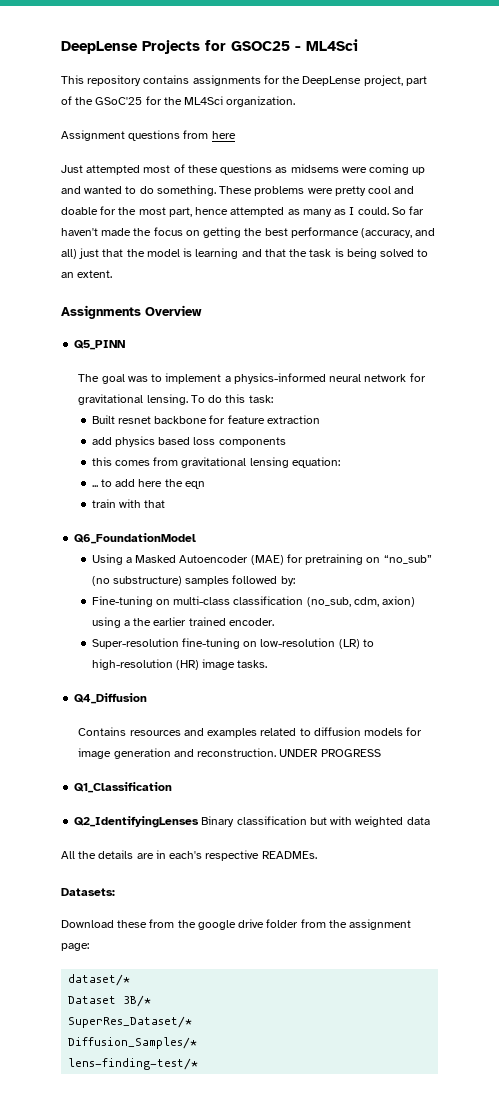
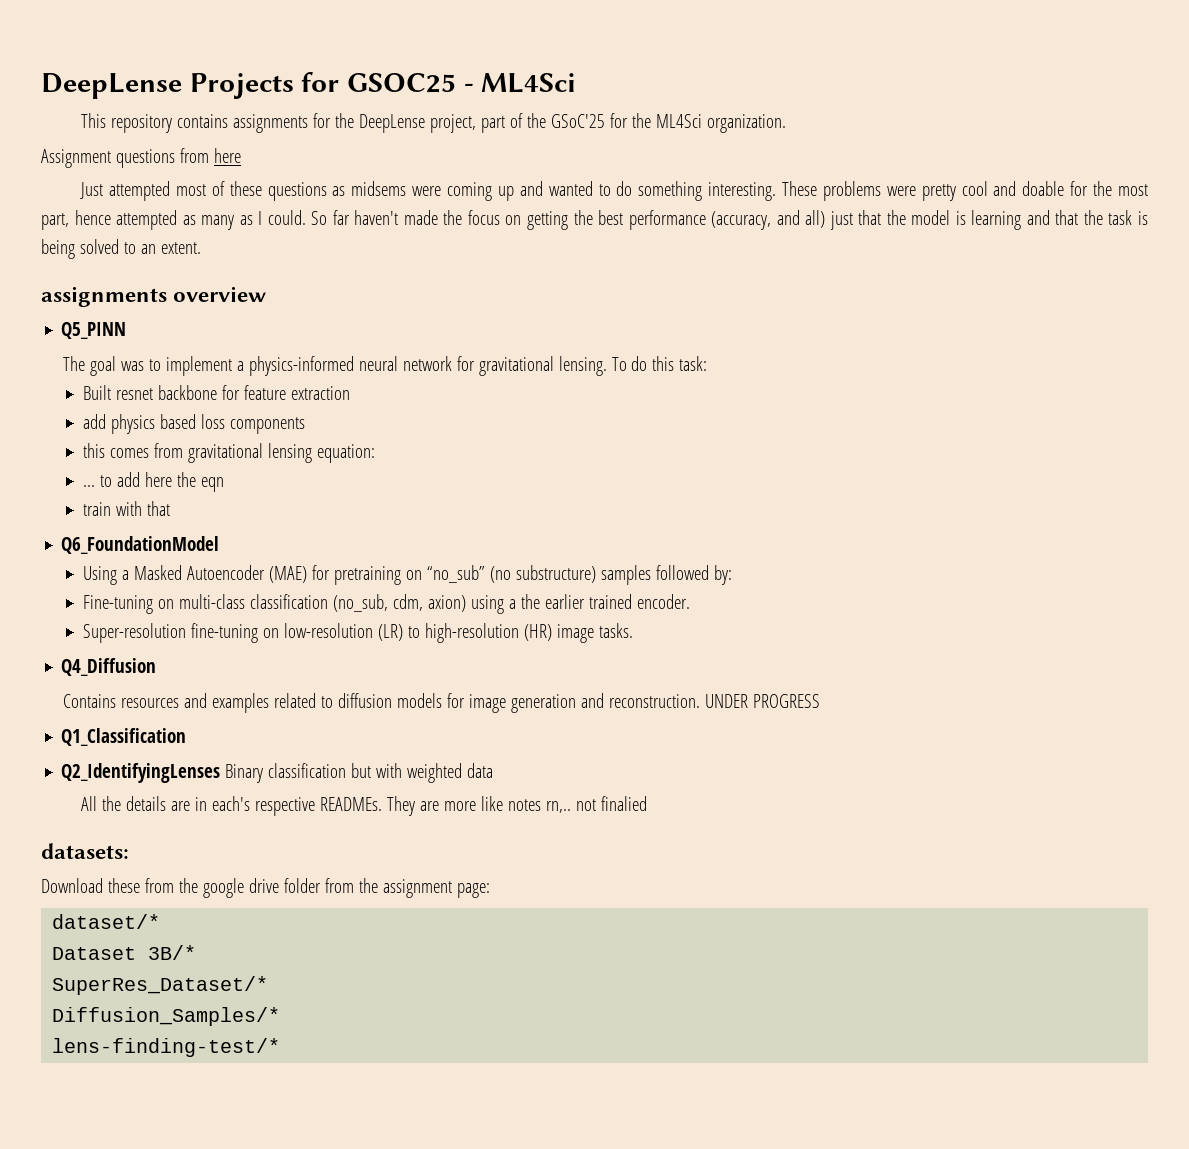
[156,185,216,196] something. -> [638,181,777,201] something interesting.
[61,305,202,319] Assignments Overview -> [41,286,267,307] assignments overview
[61,888,115,896] // Datasets: -> [387,796,648,816] [41,843,129,859] They are more like notes rn,.. not finalied // datasets:

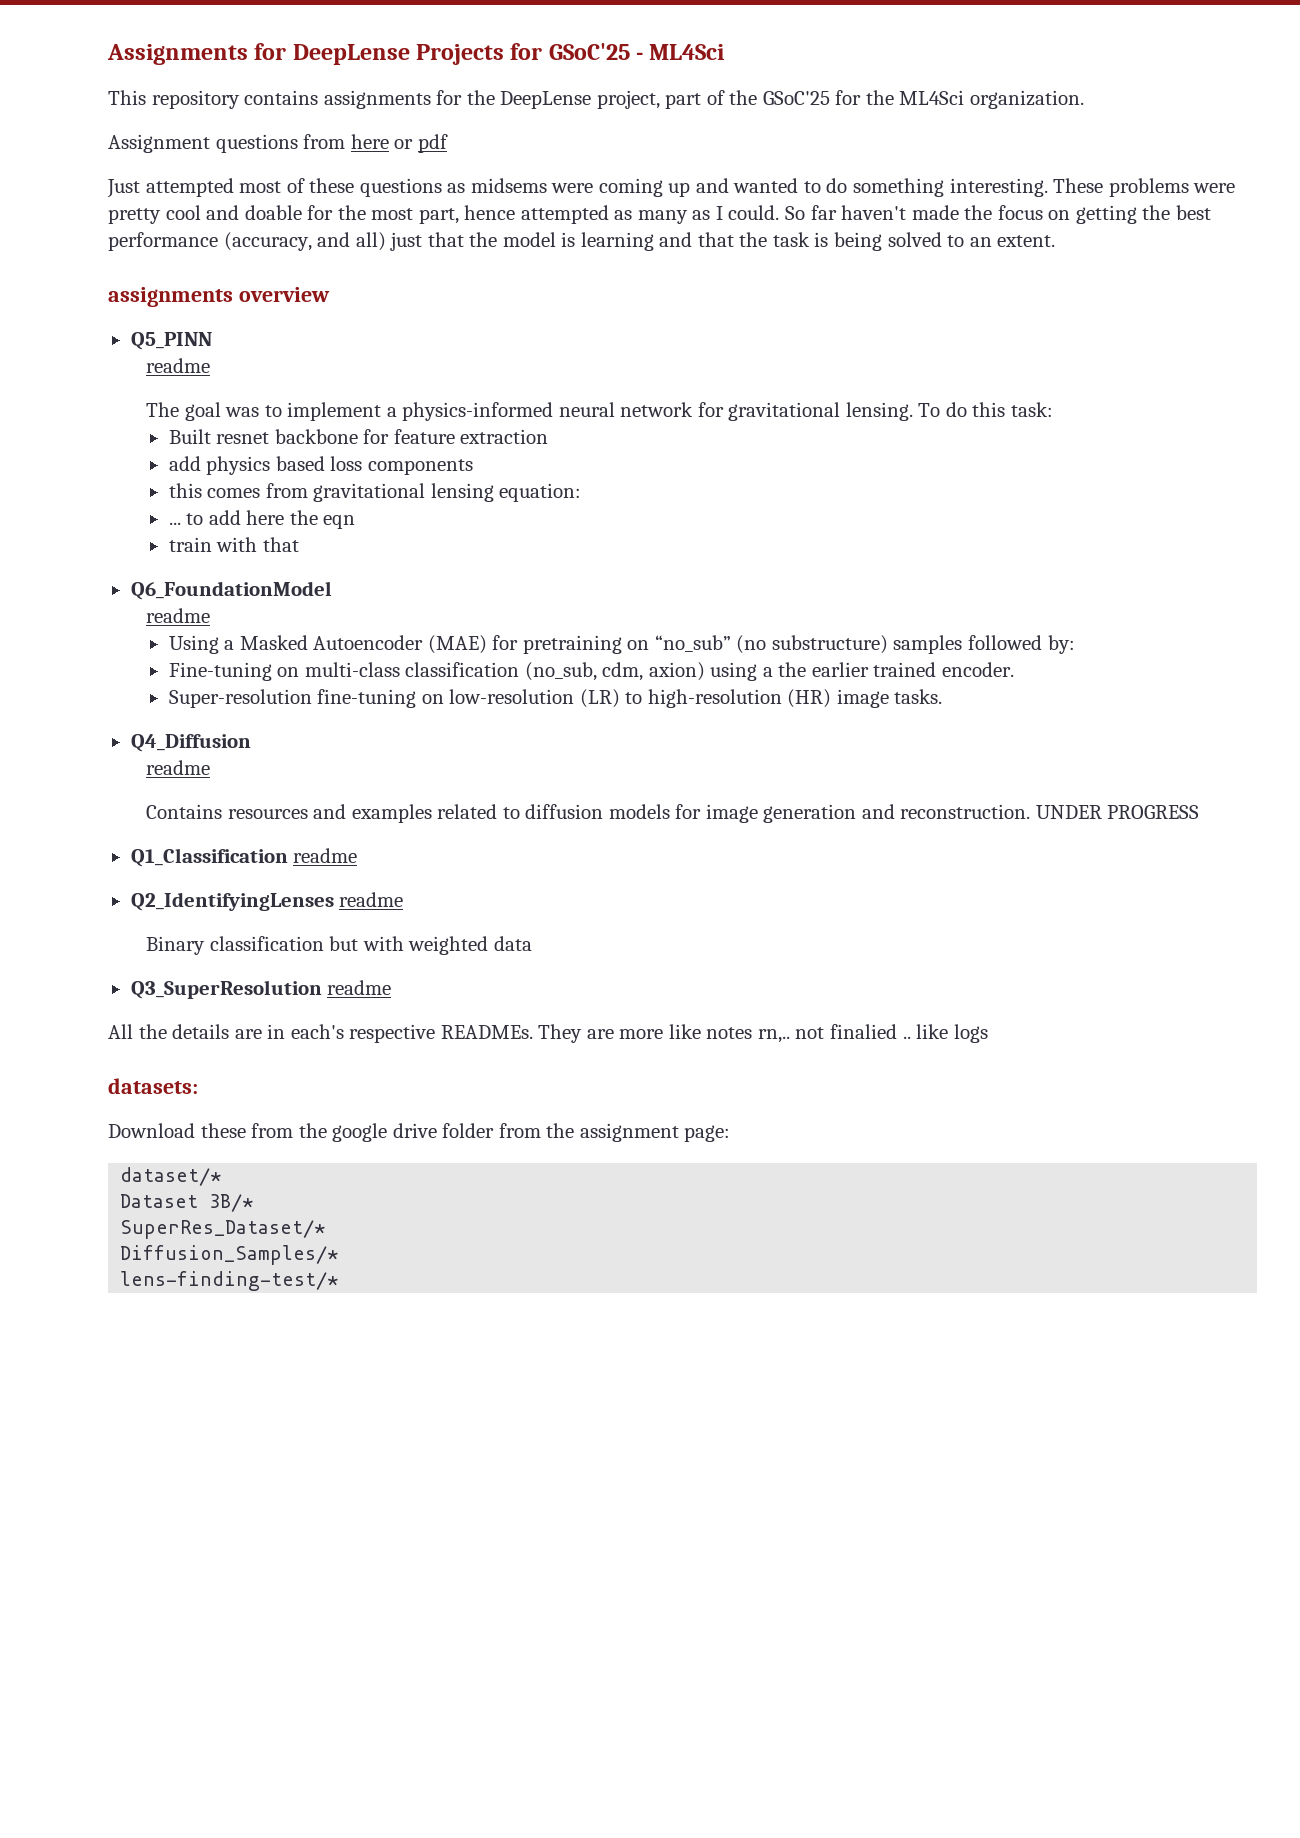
(41, 86) none -> [107,43,287,65] Assignments for
[347,73,457,93] GSOC25 -> [548,43,630,60] GSoC'25
(241, 155) none -> [394,134,448,153] or pdf
(127, 330) none -> [146,358,211,373] // readme
(220, 545) none -> [146,608,211,623] // readme
(157, 667) none -> [146,760,211,775] // readme
(187, 737) none -> [293,848,358,863] readme
(221, 773) none -> [339,892,404,907] readme //
(494, 770) none -> [130,980,392,999] // Q3_SuperResolution readme
(648, 803) none -> [902,1024,988,1043] .. like logs

